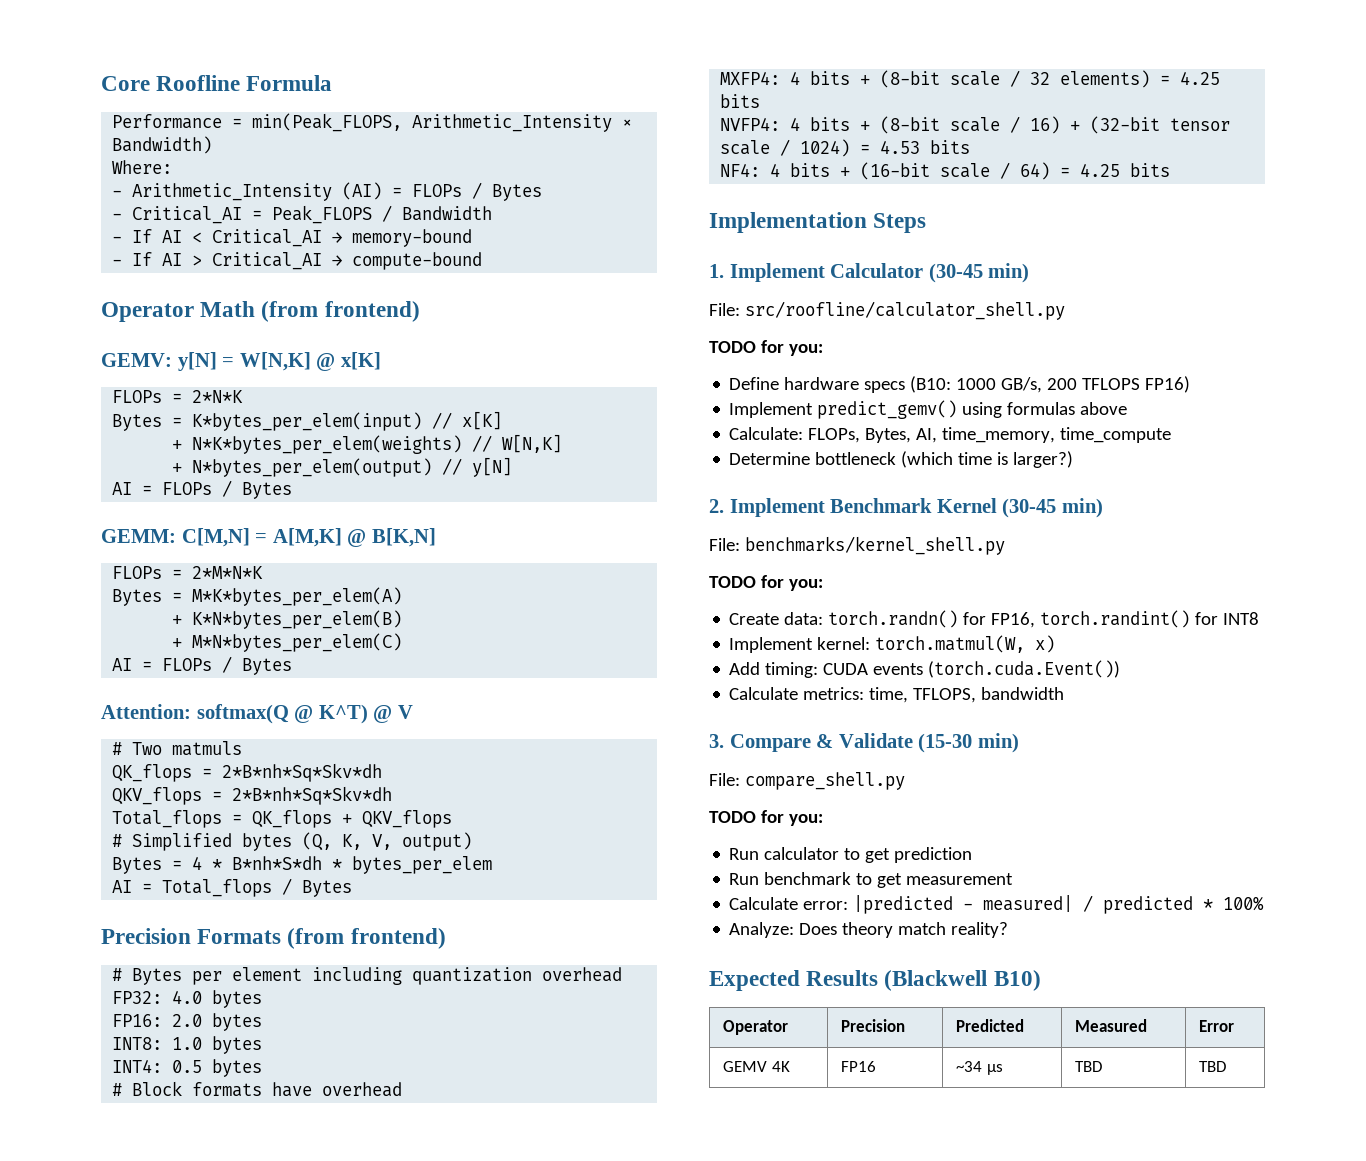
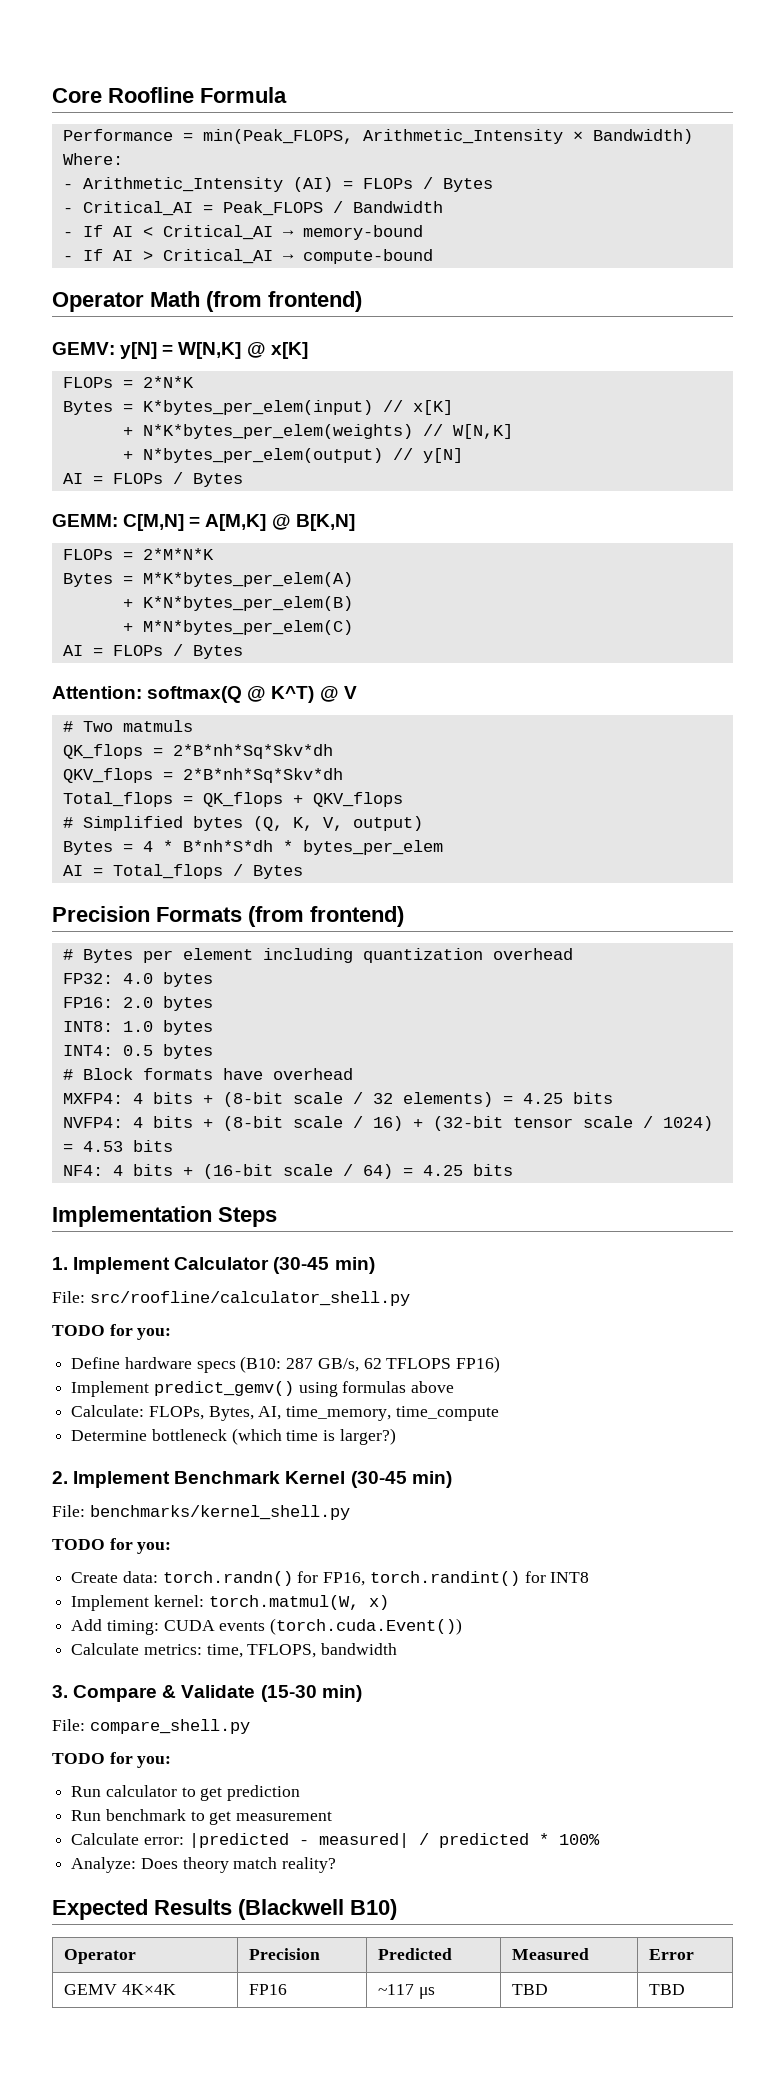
[956,377,1078,393] 1000 GB/s, 200 -> [286,1358,382,1372] 287 GB/s, 62
[771,1061,790,1072] 4K -> [122,1984,177,1995] 4K×4K
[956,1061,983,1072] ~34 -> [378,1984,415,1995] ~117

